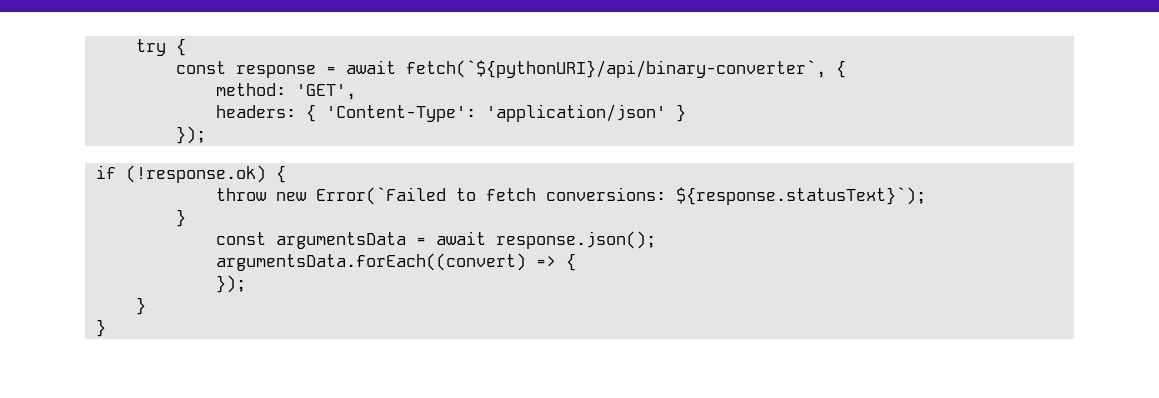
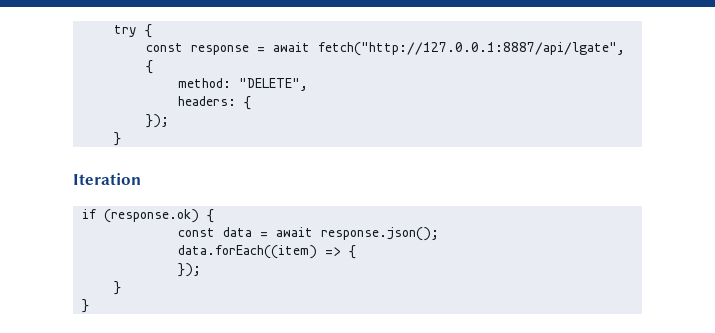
[405,60,826,78] fetch(`${pythonURI}/api/binary-converter`, -> [317,42,625,56] fetch("http://127.0.0.1:8887/api/lgate",
[295,84,356,100] 'GET', -> [238,78,308,91] "DELETE",
[325,104,686,122] [175,126,206,144] 'Content-Type': 'application/json' } // }); -> [145,114,169,128] [113,132,121,146] [73,173,141,185] // }); // } // Iteration
[125,165,286,183] [215,187,926,205] [175,209,186,227] [215,232,406,249] (!response.ok) { // throw new Error(`Failed to fetch conversions: ${response.statusText}`); // } // const argumentsData -> [103,209,214,223] [177,227,252,237] (response.ok) { // const data
[215,253,526,271] argumentsData.forEach((convert) -> [177,245,317,259] data.forEach((item)

